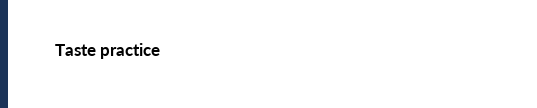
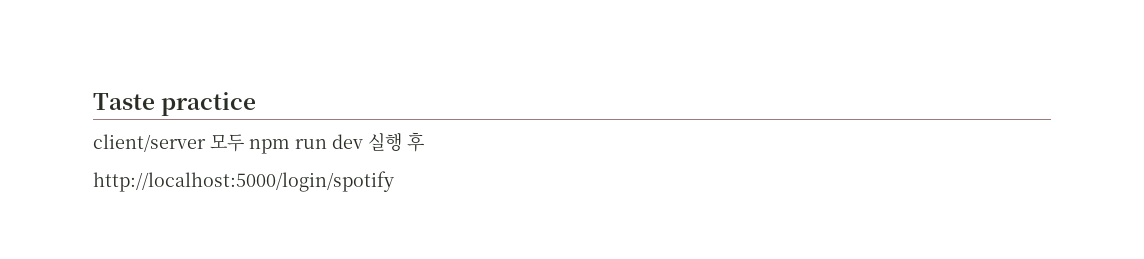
(161, 51) none -> [93,132,424,154] [93,171,394,192] // client/server 모두 npm run dev 실행 후 // http://localhost:5000/login/spotify

